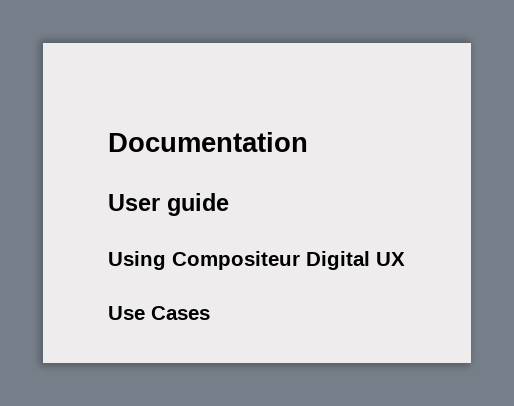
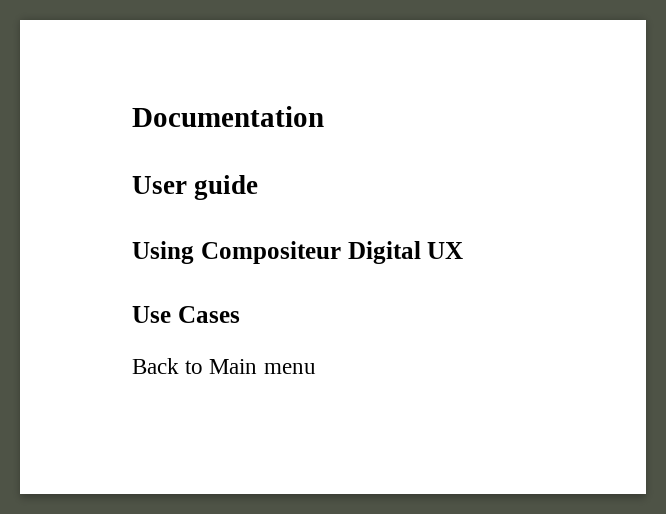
(210, 313) none -> [132,358,316,374] // Back to Main menu

